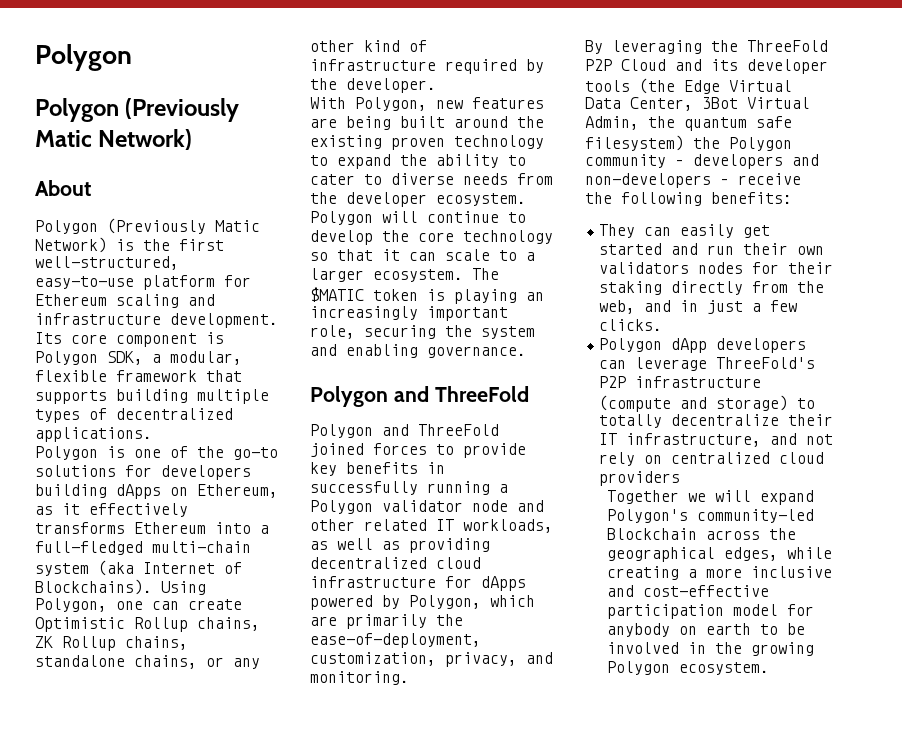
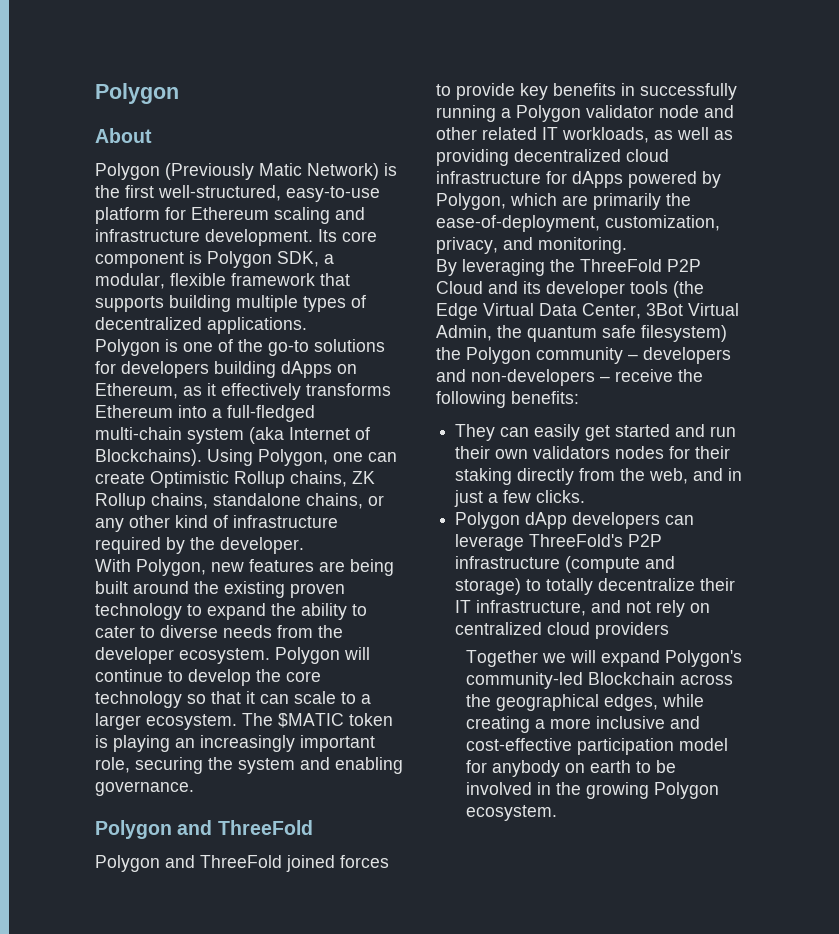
[35,44,132,71] [35,98,240,122] [35,129,193,150] Polygon // Polygon (Previously Matic Network) -> [95,83,179,104] Polygon

